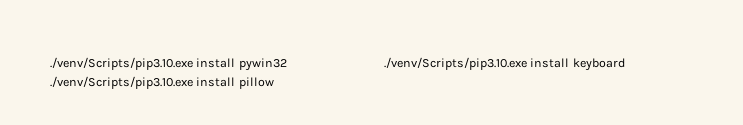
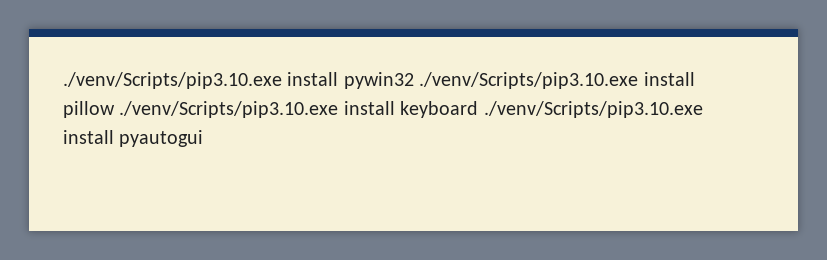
(625, 64) none -> [483,101,703,118] [63,130,204,147] ./venv/Scripts/pip3.10.exe install pyautogui

